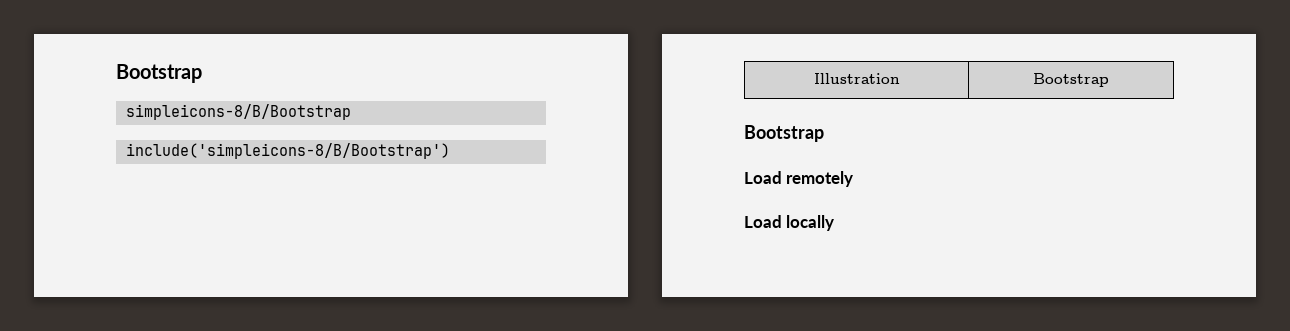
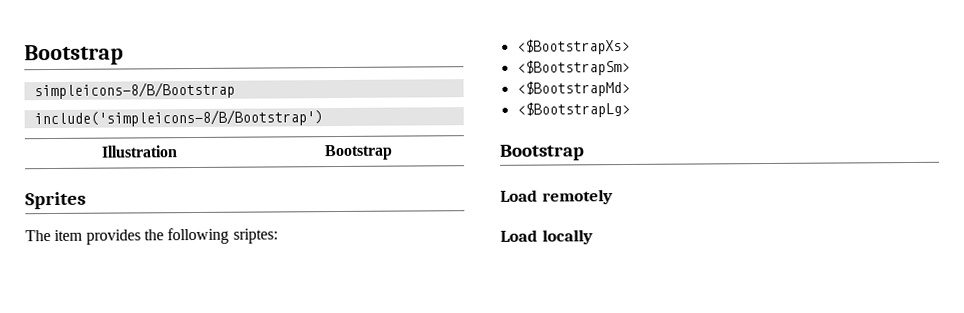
(1109, 80) none -> [25,191,86,210] [25,227,278,245] [516,38,630,55] [516,59,630,76] [516,80,630,97] [516,101,630,118] // Sprites // The item provides the following sriptes: // <$BootstrapXs> // <$BootstrapSm> // <$BootstrapMd> // <$BootstrapLg>

